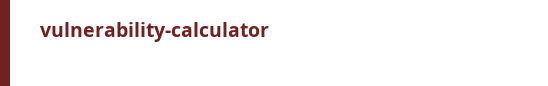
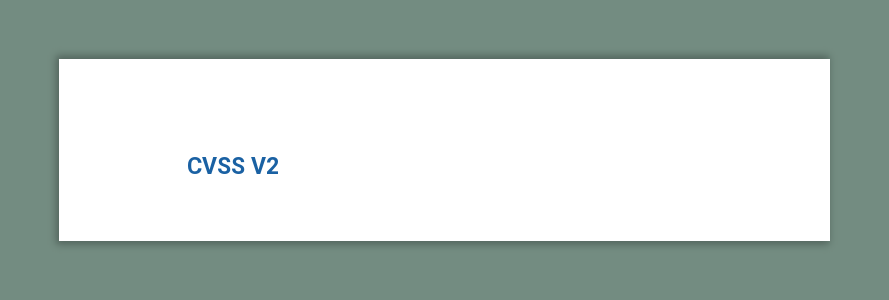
[40,22,269,42] vulnerability-calculator -> [187,157,280,174] CVSS V2

